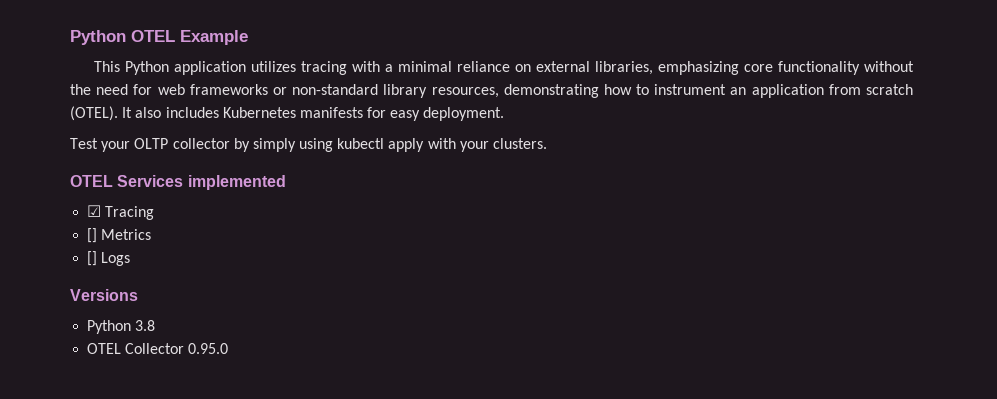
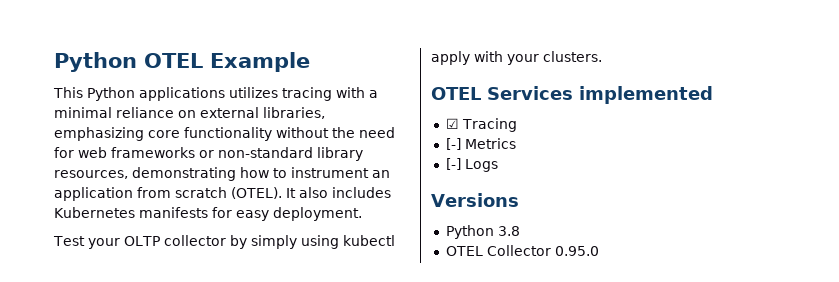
[174,61,247,75] application -> [139,87,225,101] applications
[87,228,98,243] [] -> [445,138,461,150] [-]
[87,251,98,266] [] -> [445,158,461,170] [-]

